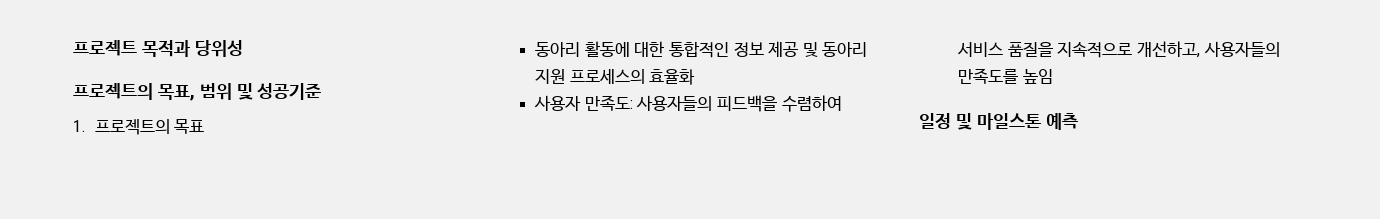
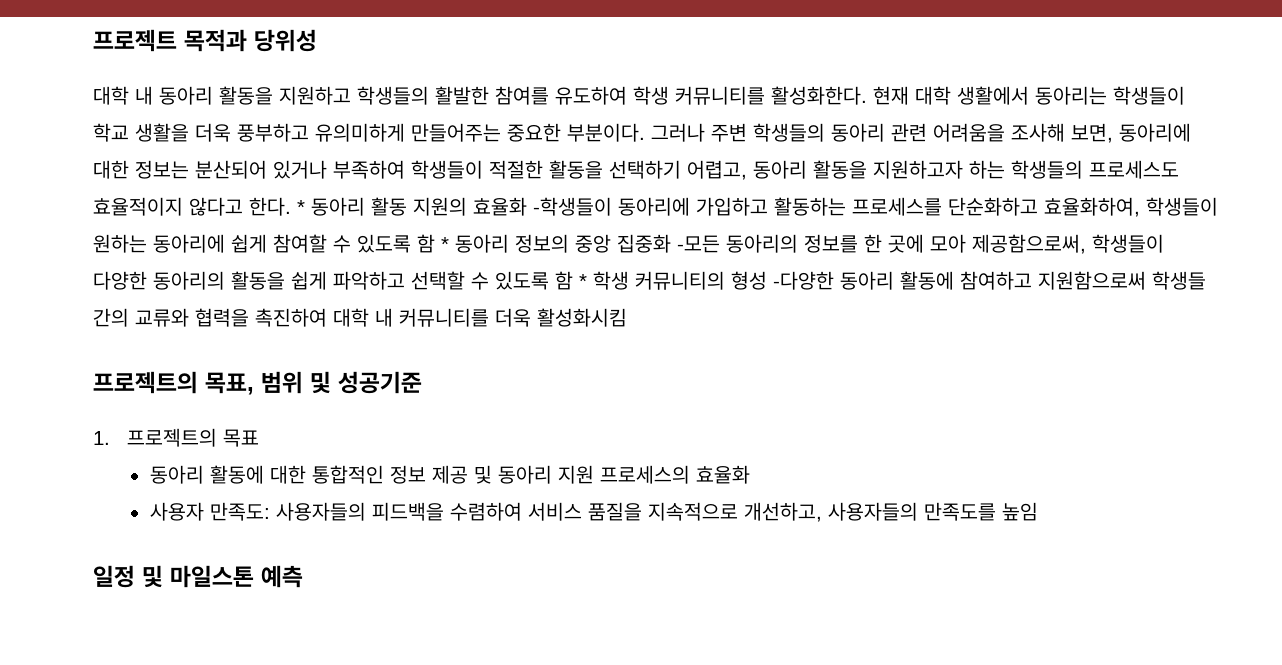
(243, 48) none -> [93,86,1185,105] [93,123,1191,143] [93,160,1179,180] [93,197,1218,217] [93,234,1164,254] [93,271,1206,290] [93,308,627,327] // 대학 내 동아리 활동을 지원하고 학생들의 활발한 참여를 유도하여 학생 커뮤니티를 활성화한다. 현재 대학 생활에서 동아리는 학생들이 학교 생활을 더욱 풍부하고 유의미하게 만들어주는 중요한 부분이다. 그러나 주변 학생들의 동아리 관련 어려움을 조사해 보면, 동아리에 대한 정보는 분산되어 있거나 부족하여 학생들이 적절한 활동을 선택하기 어렵고, 동아리 활동을 지원하고자 하는 학생들의 프로세스도 효율적이지 않다고 한다. * 동아리 활동 지원의 효율화 -학생들이 동아리에 가입하고 활동하는 프로세스를 단순화하고 효율화하여, 학생들이 원하는 동아리에 쉽게 참여할 수 있도록 함 * 동아리 정보의 중앙 집중화 -모든 동아리의 정보를 한 곳에 모아 제공함으로써, 학생들이 다양한 동아리의 활동을 쉽게 파악하고 선택할 수 있도록 함 * 학생 커뮤니티의 형성 -다양한 동아리 활동에 참여하고 지원함으로써 학생들 간의 교류와 협력을 촉진하여 대학 내 커뮤니티를 더욱 활성화시킴

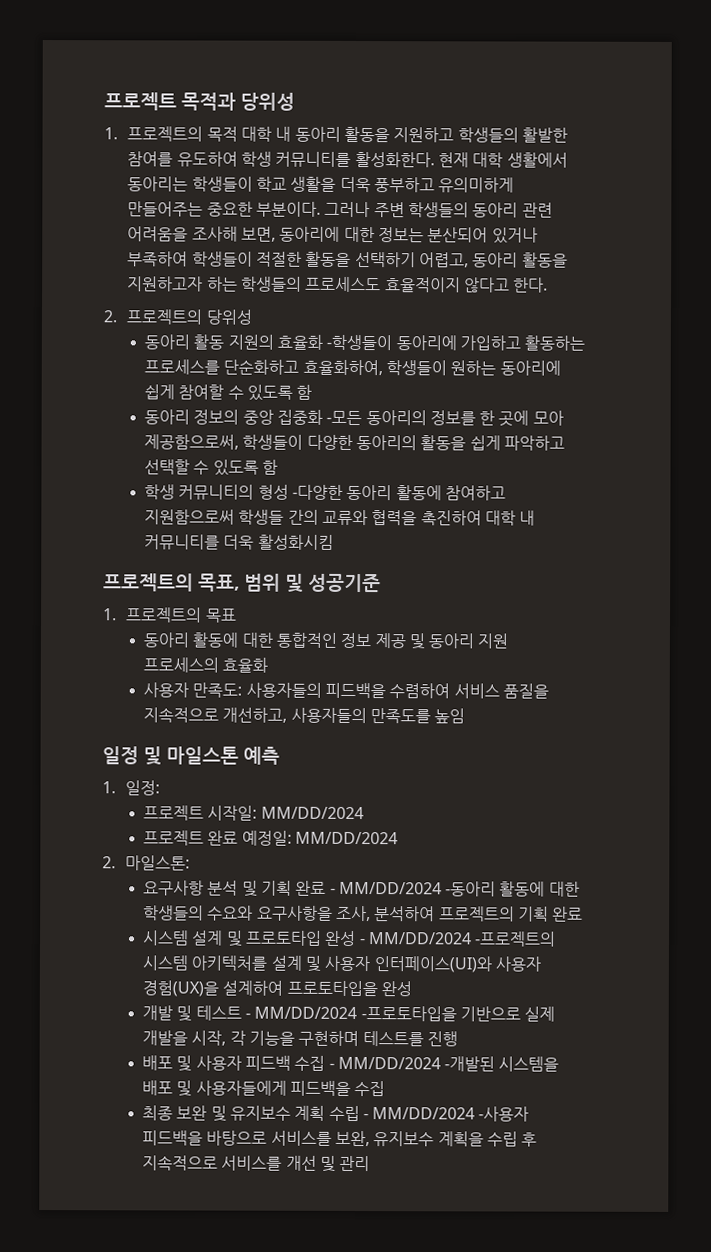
(317, 40) none -> [104,126,238,142] 1. 프로젝트의 목적
[297,200,305,214] * -> [103,309,252,325] // 2. 프로젝트의 당위성 //
[441,237,449,251] * -> (313, 392) //
[579,274,587,288] * -> (278, 467) //
(303, 576) none -> [102,780,161,796] [142,805,364,821] [142,830,398,846] [102,855,191,871] [142,880,580,897] [142,905,584,922] [141,930,557,947] [141,955,541,973] [141,980,412,997] [141,1005,556,1022] [141,1030,458,1047] [141,1055,560,1072] [141,1080,386,1097] [141,1105,530,1122] [141,1130,538,1147] [141,1155,371,1172] // 1. 일정: // 프로젝트 시작일: MM/DD/2024 // 프로젝트 완료 예정일: MM/DD/2024 // 2. 마일스톤: // 요구사항 분석 및 기획 완료 - MM/DD/2024 -동아리 활동에 대한 학생들의 수요와 요구사항을 조사, 분석하여 프로젝트의 기획 완료 // 시스템 설계 및 프로토타입 완성 - MM/DD/2024 -프로젝트의 시스템 아키텍처를 설계 및 사용자 인터페이스(UI)와 사용자 경험(UX)을 설계하여 프로토타입을 완성 // 개발 및 테스트 - MM/DD/2024 -프로토타입을 기반으로 실제 개발을 시작, 각 기능을 구현하며 테스트를 진행 // 배포 및 사용자 피드백 수집 - MM/DD/2024 -개발된 시스템을 배포 및 사용자들에게 피드백을 수집 // 최종 보완 및 유지보수 계획 수립 - MM/DD/2024 -사용자 피드백을 바탕으로 서비스를 보완, 유지보수 계획을 수립 후 지속적으로 서비스를 개선 및 관리

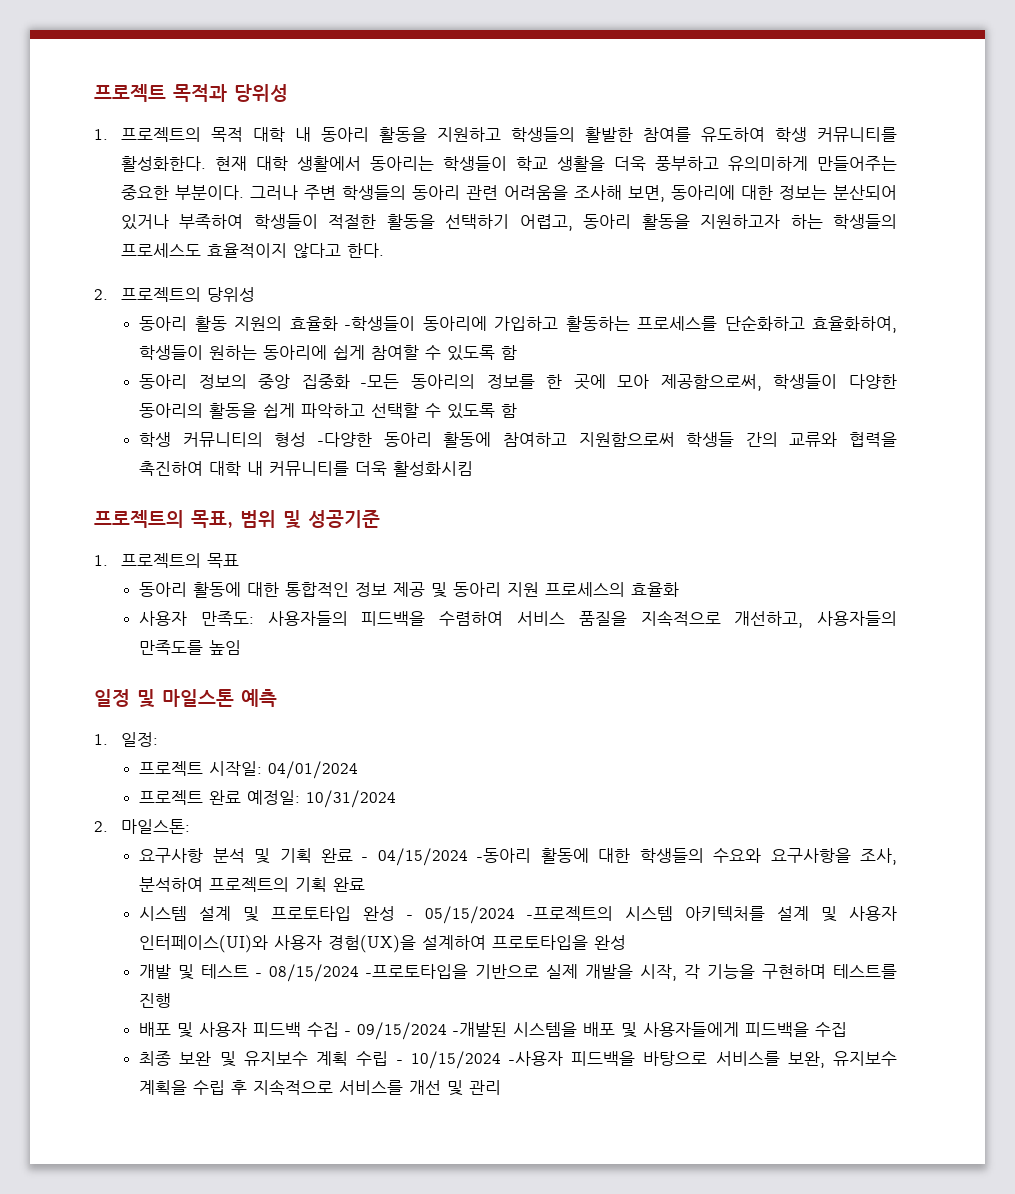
[260,806,364,820] MM/DD/2024 -> [268,761,359,779] 04/01/2024
[294,831,398,845] MM/DD/2024 -> [306,790,397,808] 10/31/2024
[338,881,442,895] MM/DD/2024 -> [377,848,468,866] 04/15/2024
[368,932,472,945] MM/DD/2024 -> [425,906,516,924] 05/15/2024
[254,1006,358,1020] MM/DD/2024 -> [269,964,360,982] 08/15/2024
[337,1056,441,1070] MM/DD/2024 -> [357,1022,448,1040] 09/15/2024
[372,1107,476,1120] MM/DD/2024 -> [410,1051,501,1069] 10/15/2024

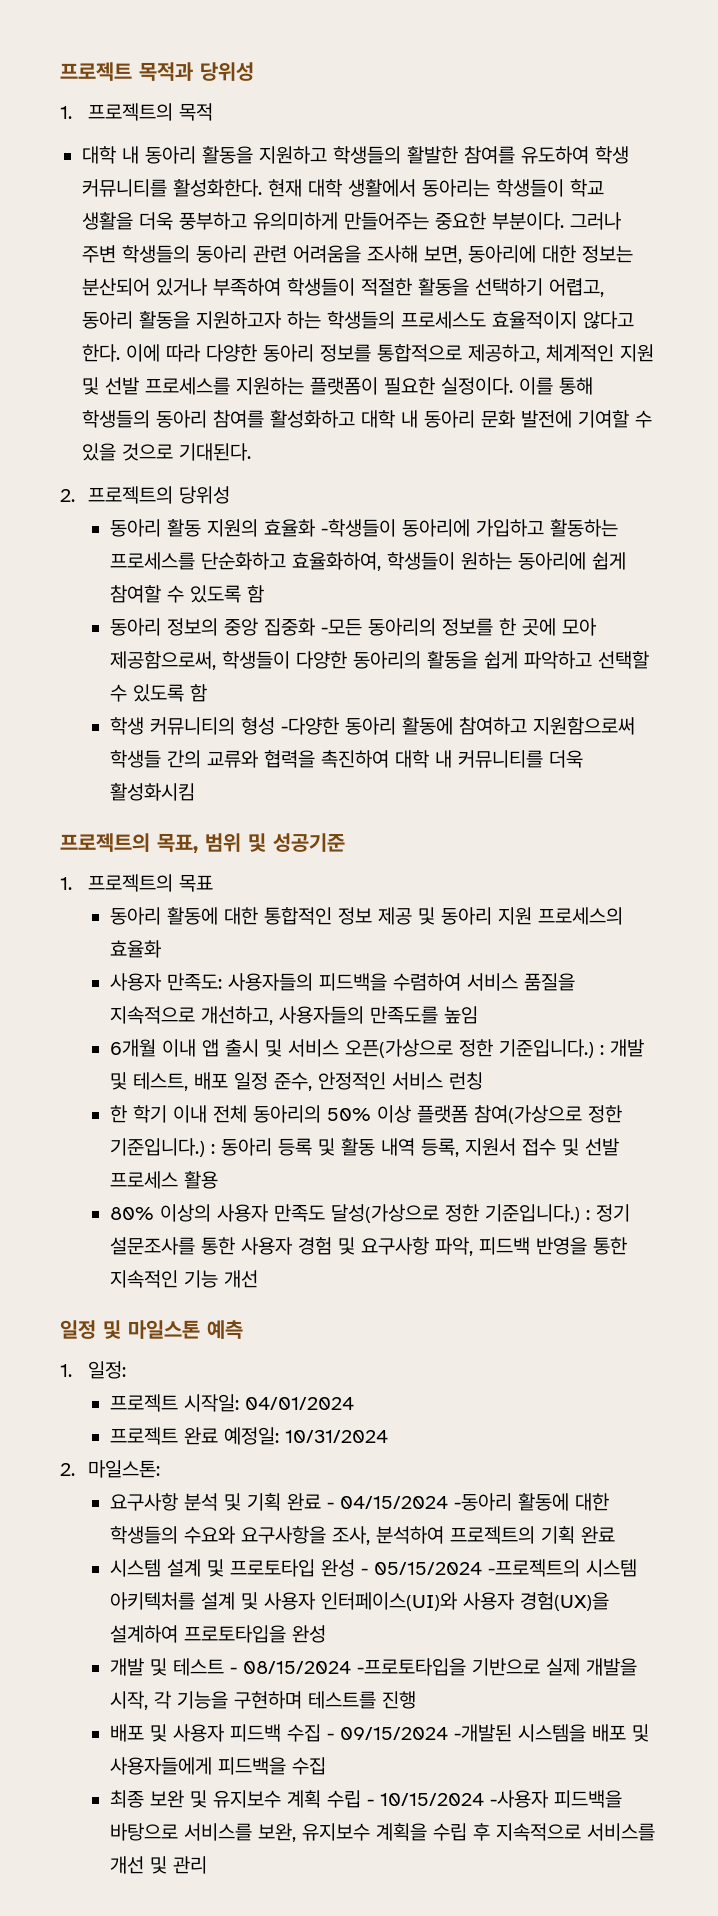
(243, 134) none -> (213, 112) //
(384, 250) none -> [126,344,654,363] [82,377,593,395] [82,410,652,428] [82,443,251,461] 이에 따라 다양한 동아리 정보를 통합적으로 제공하고, 체계적인 지원 및 선발 프로세스를 지원하는 플랫폼이 필요한 실정이다. 이를 통해 학생들의 동아리 참여를 활성화하고 대학 내 동아리 문화 발전에 기여할 수 있을 것으로 기대된다.
(242, 647) none -> [109,1039,644,1058] [109,1072,483,1091] [109,1105,622,1124] [109,1138,619,1157] [109,1171,218,1189] [109,1204,630,1223] [109,1237,627,1256] [109,1270,258,1288] // 6개월 이내 앱 출시 및 서비스 오픈(가상으로 정한 기준입니다.) : 개발 및 테스트, 배포 일정 준수, 안정적인 서비스 런칭 // 한 학기 이내 전체 동아리의 50% 이상 플랫폼 참여(가상으로 정한 기준입니다.) : 동아리 등록 및 활동 내역 등록, 지원서 접수 및 선발 프로세스 활용 // 80% 이상의 사용자 만족도 달성(가상으로 정한 기준입니다.) : 정기 설문조사를 통한 사용자 경험 및 요구사항 파악, 피드백 반영을 통한 지속적인 기능 개선

